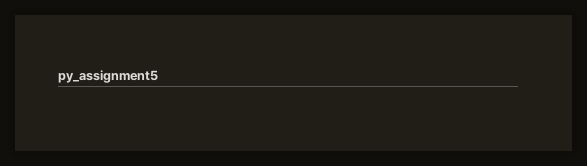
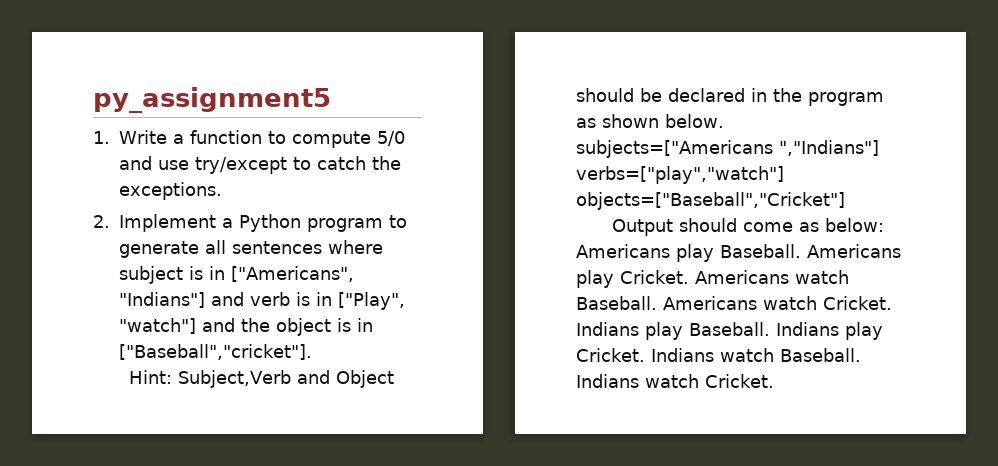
(158, 76) none -> [93,130,405,148] [119,156,401,174] [119,182,222,200] [93,214,407,232] [119,240,383,258] [119,266,354,284] [119,292,405,310] [119,318,373,336] [119,344,312,360] [129,370,395,388] [576,88,884,106] [576,114,724,128] [576,140,879,158] [576,166,784,184] [576,192,845,210] [612,218,885,236] [576,244,901,262] [576,270,849,288] [576,296,892,310] [576,322,883,340] [576,348,861,362] [576,374,774,388] // 1. Write a function to compute 5/0 and use try/except to catch the exceptions. // 2. Implement a Python program to generate all sentences where subject is in ["Americans", "Indians"] and verb is in ["Play", "watch"] and the object is in ["Baseball","cricket"]. // Hint: Subject,Verb and Object should be declared in the program as shown below. subjects=["Americans ","Indians"] verbs=["play","watch"] objects=["Baseball","Cricket"] // Output should come as below: Americans play Baseball. Americans play Cricket. Americans watch Baseball. Americans watch Cricket. Indians play Baseball. Indians play Cricket. Indians watch Baseball. Indians watch Cricket.

